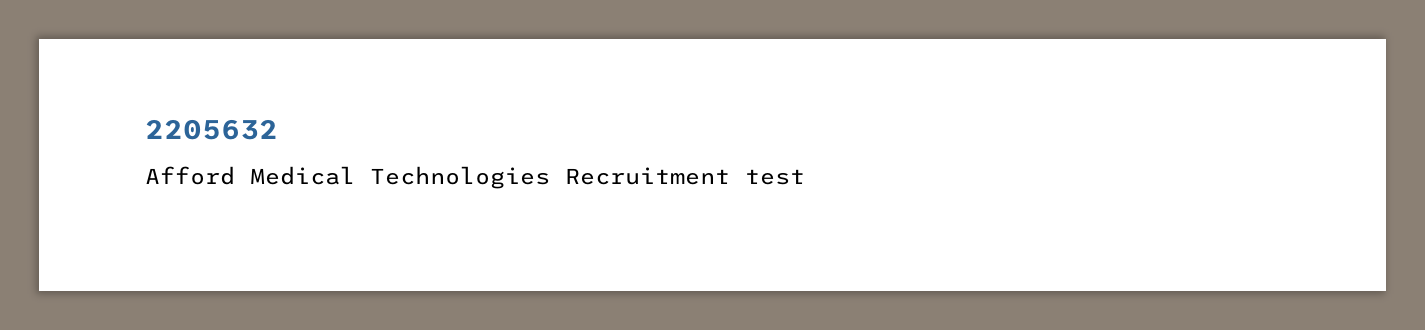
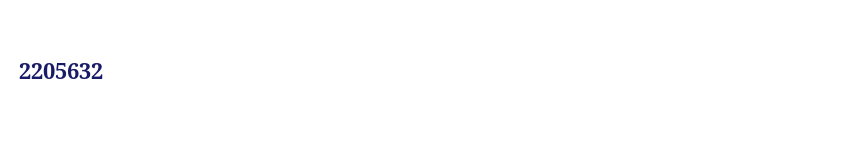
[145,166,805,189] // Afford Medical Technologies Recruitment test -> (103, 71) none

